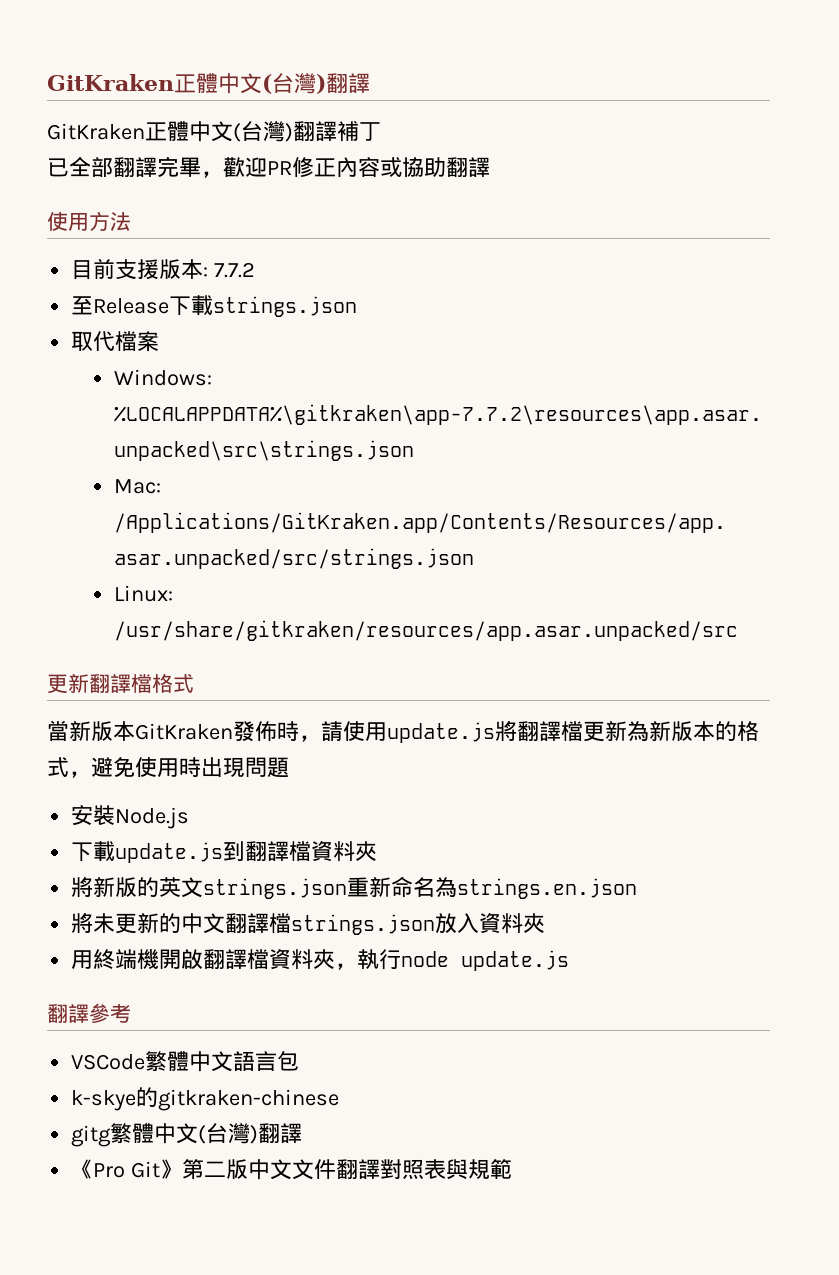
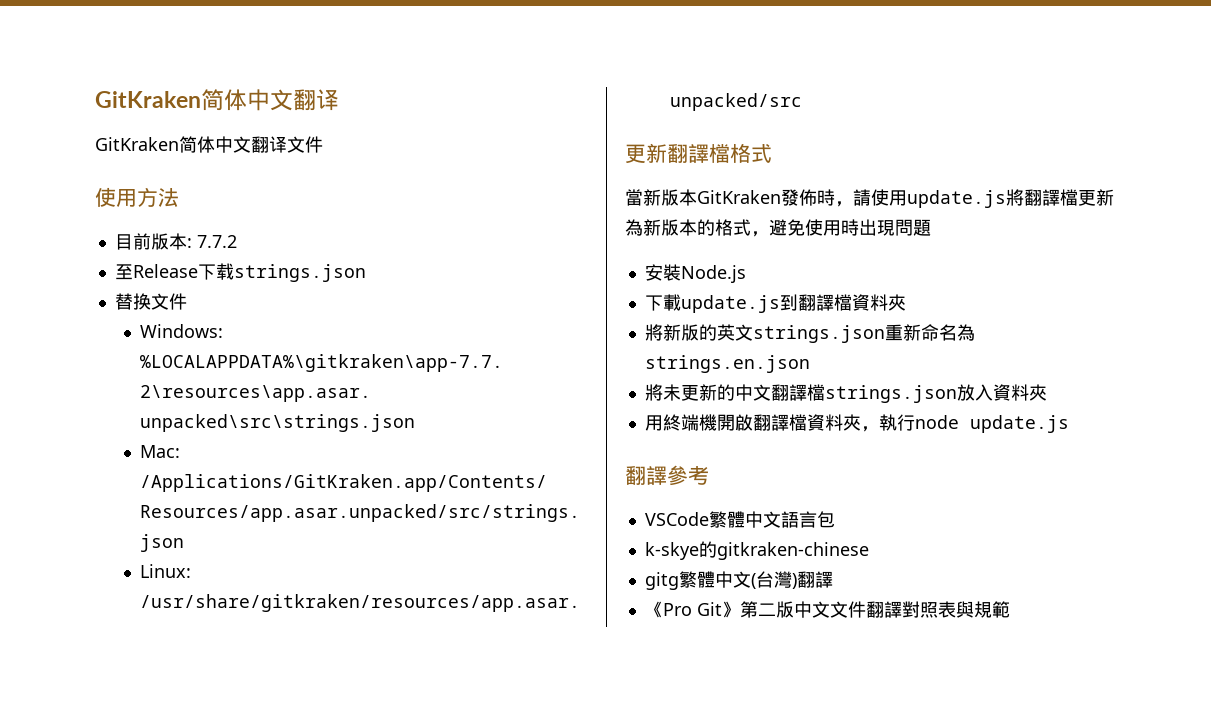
[47,73,370,94] [47,120,381,142] [47,156,490,178] GitKraken正體中文(台灣)翻譯 // GitKraken正體中文(台灣)翻譯補丁 // 已全部翻譯完畢，歡迎PR修正內容或協助翻譯 -> [95,89,339,111] [95,136,323,153] GitKraken简体中文翻译 // GitKraken简体中文翻译文件
[115,259,160,280] 支援 -> (151, 241) none
[191,295,214,316] 載 -> [215,263,234,280] 载
[71,331,160,352] 取代檔案 -> [114,293,187,310] 替换文件

